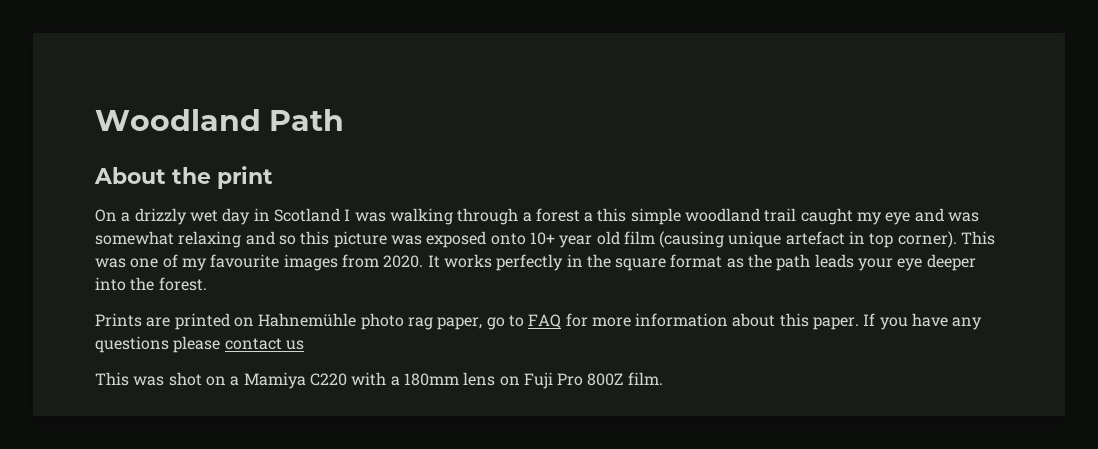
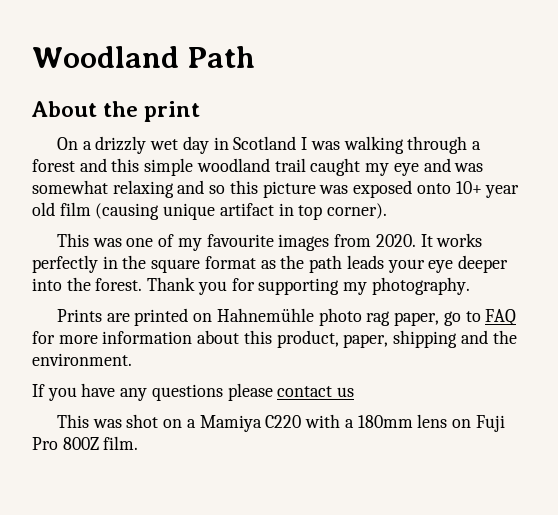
[584,212,594,222] a -> [79,158,107,172] and
[785,231,845,245] artefact -> [219,203,274,216] artifact
(957, 239) none -> (388, 211) //
(207, 284) none -> [147,277,470,295] Thank you for supporting my photography.
[813,317,860,330] paper. -> [276,330,517,348] [32,353,132,366] product, paper, shipping and the environment. //

